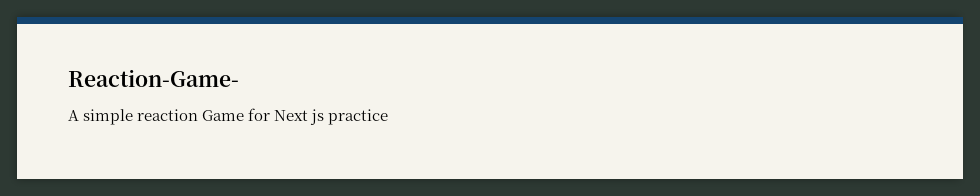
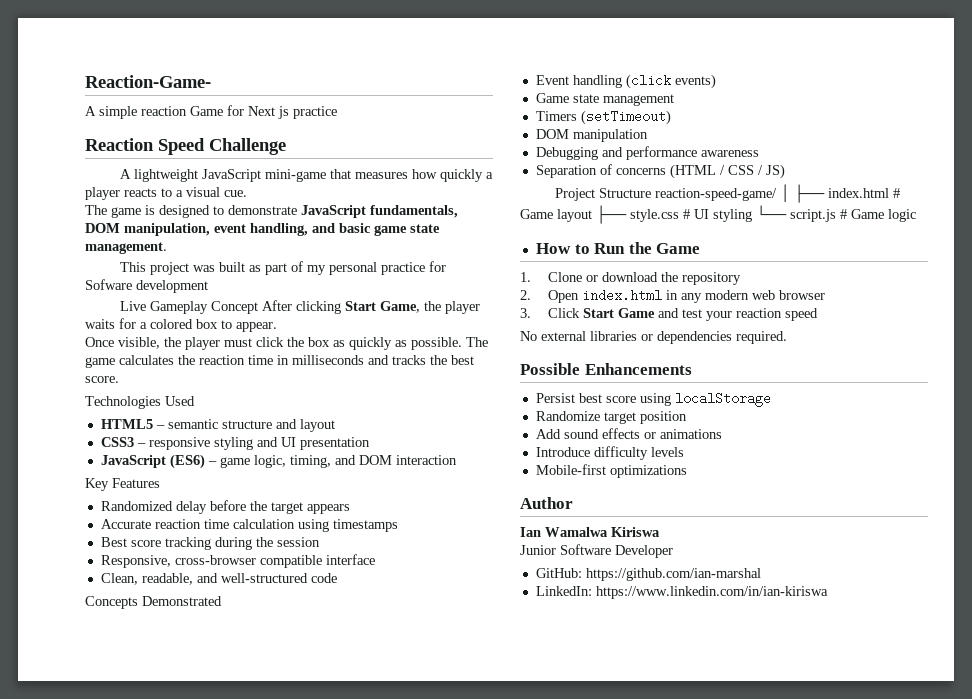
(389, 117) none -> [85,138,286,155] [120,169,494,182] [85,187,247,200] [85,205,458,218] [85,223,440,236] [85,242,167,254] [120,261,447,275] [85,279,208,293] [120,300,481,314] [85,318,277,332] [85,337,488,350] [85,355,474,368] [85,376,119,383] [85,396,195,409] [100,419,335,432] [100,437,370,450] [100,454,457,469] [85,478,160,491] [100,500,350,514] [100,519,398,532] [100,537,320,550] [100,554,375,568] [100,573,337,585] [85,596,222,609] [535,74,716,89] [535,93,674,106] [535,110,671,125] [535,129,648,142] [535,146,759,160] [535,164,785,179] [555,184,901,203] [520,205,916,224] [535,242,701,254] [520,272,742,285] [520,289,826,303] [520,308,819,321] [520,331,787,344] [520,363,692,375] [535,392,771,407] [535,411,687,424] [535,428,722,439] [535,446,684,460] [535,464,687,478] [520,497,573,509] [520,527,660,537] [520,544,673,558] [535,568,761,581] [535,586,828,599] // Reaction Speed Challenge // A lightweight JavaScript mini-game that measures how quickly a player reacts to a visual cue. // The game is designed to demonstrate JavaScript fundamentals, DOM manipulation, event handling, and basic game state management. // This project was built as part of my personal practice for Sofware development // Live Gameplay Concept After clicking Start Game, the player waits for a colored box to appear. // Once visible, the player must click the box as quickly as possible. The game calculates the reaction time in milliseconds and tracks the best score. // Technologies Used // HTML5 – semantic structure and layout // CSS3 – responsive styling and UI presentation // JavaScript (ES6) – game logic, timing, and DOM interaction // Key Features // Randomized delay before the target appears // Accurate reaction time calculation using timestamps // Best score tracking during the session // Responsive, cross-browser compatible interface // Clean, readable, and well-structured code // Concepts Demonstrated // Event handling (click events) // Game state management // Timers (setTimeout) // DOM manipulation // Debugging and performance awareness // Separation of concerns (HTML / CSS / JS) // Project Structure reaction-speed-game/ │ ├── index.html # Game layout ├── style.css # UI styling └── script.js # Game logic // How to Run the Game // 1. Clone or download the repository // 2. Open index.html in any modern web browser // 3. Click Start Game and test your reaction speed // No external libraries or dependencies required. // Possible Enhancements // Persist best score using localStorage // Randomize target position // Add sound effects or animations // Introduce difficulty levels // Mobile-first optimizations // Author // Ian Wamalwa Kiriswa // Junior Software Developer // GitHub: https://github.com/ian-marshal // LinkedIn: https://www.linkedin.com/in/ian-kiriswa

